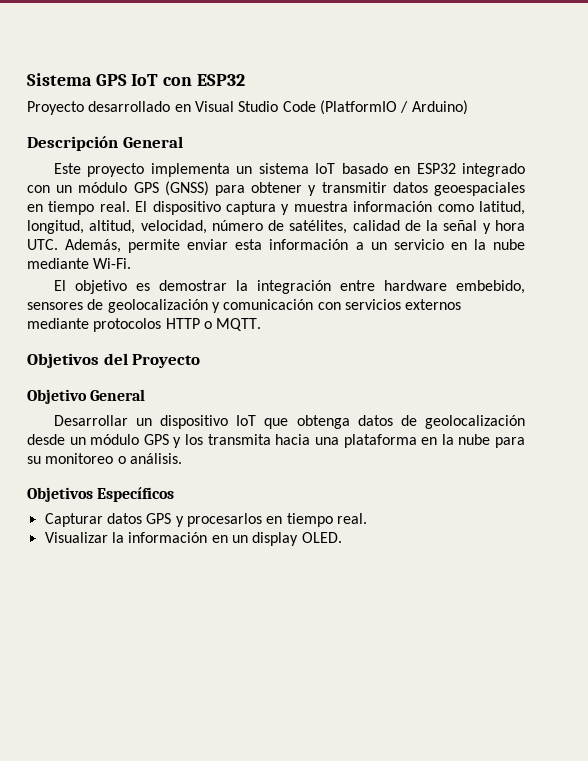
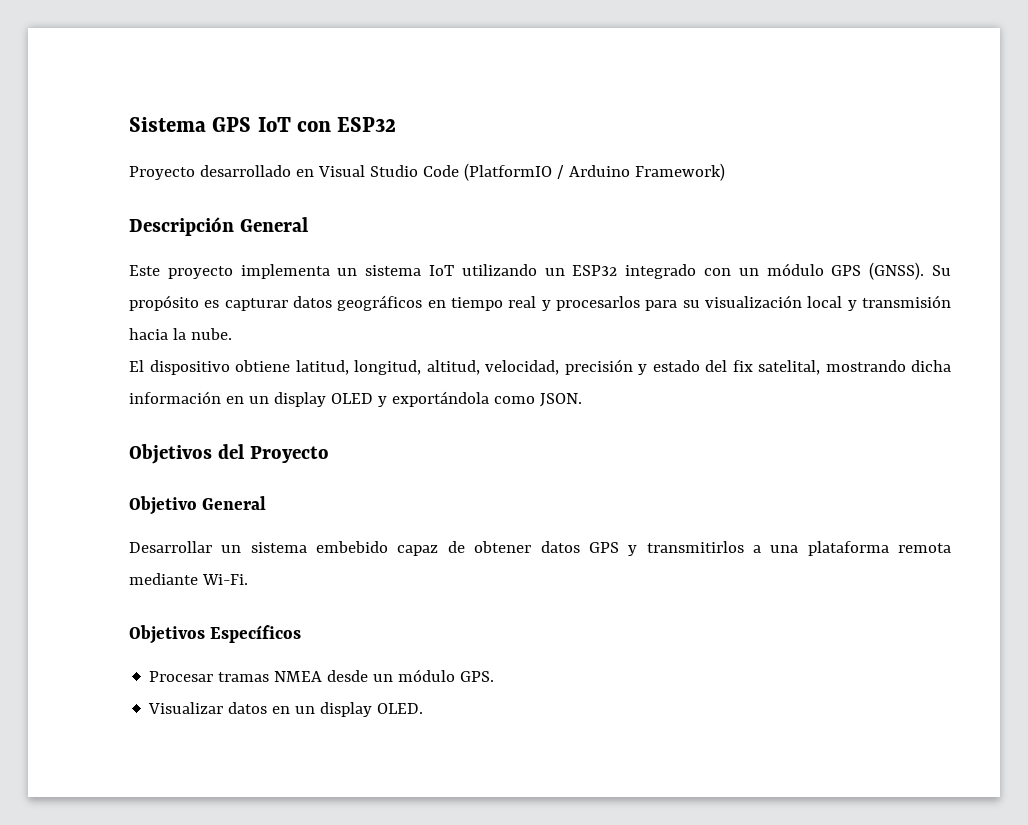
[411,100,468,115] Arduino) -> [568,163,725,181] Arduino Framework)
[341,163,411,174] basado en -> [461,264,565,276] utilizando un
[164,181,525,196] [27,201,525,215] [27,220,525,234] [27,239,526,253] [27,258,132,269] [53,280,526,294] [27,299,462,313] [27,318,262,332] (GNSS) para obtener y transmitir datos geoespaciales en tiempo real. El dispositivo captura y muestra información como latitud, longitud, altitud, velocidad, número de satélites, calidad de la señal y hora UTC. Además, permite enviar esta información a un servicio en la nube mediante Wi-Fi. // El objetivo es demostrar la integración entre hardware embebido, sensores de geolocalización y comunicación con servicios externos mediante protocolos HTTP o MQTT. -> [869,262,951,280] [129,295,952,311] [129,328,232,340] [129,359,951,375] [129,391,582,407] (GNSS). Su propósito es capturar datos geográficos en tiempo real y procesarlos para su visualización local y transmisión hacia la nube. // El dispositivo obtiene latitud, longitud, altitud, velocidad, precisión y estado del fix satelital, mostrando dicha información en un display OLED y exportándola como JSON.
[160,415,526,429] [27,434,526,448] [27,453,182,464] [27,487,175,502] [44,513,367,527] dispositivo IoT que obtenga datos de geolocalización desde un módulo GPS y los transmita hacia una plataforma en la nube para su monitoreo o análisis. // Objetivos Específicos // Capturar datos GPS y procesarlos en tiempo real. -> [250,541,952,556] [129,573,248,585] [129,625,302,644] [149,669,495,682] sistema embebido capaz de obtener datos GPS y transmitirlos a una plataforma remota mediante Wi-Fi. // Objetivos Específicos // Procesar tramas NMEA desde un módulo GPS.
[111,532,208,543] la información -> [228,702,268,714] datos

